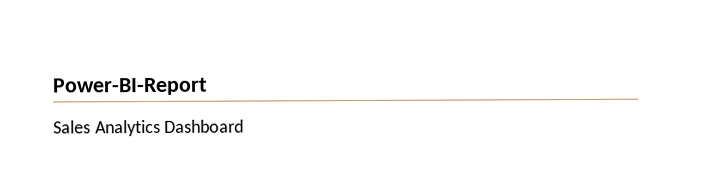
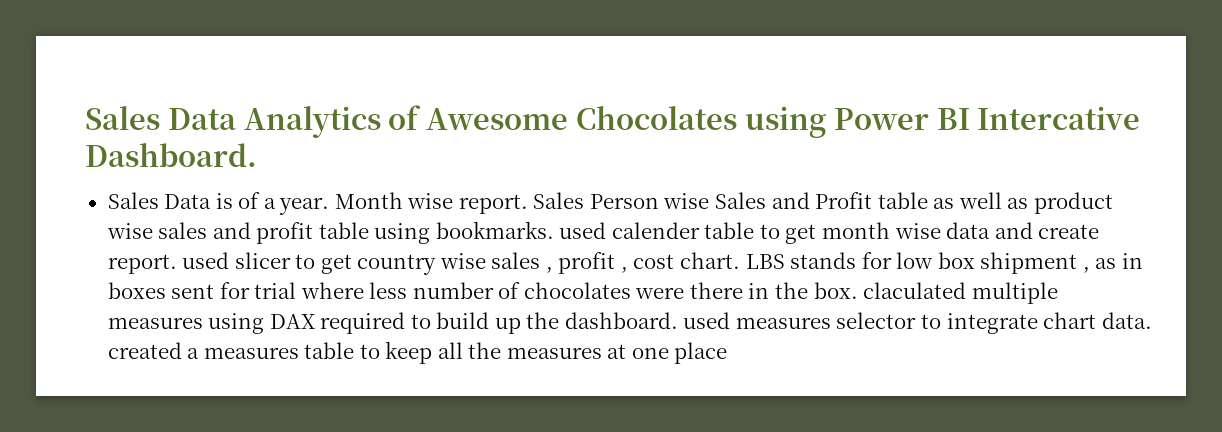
[52,77,208,96] [53,119,245,137] Power-BI-Report // Sales Analytics Dashboard -> [85,105,1141,138] [85,143,257,167] [107,192,1113,215] [106,221,1100,244] [107,252,1143,275] [107,282,1058,304] [107,312,1152,334] [107,341,728,364] Sales Data Analytics of Awesome Chocolates using Power BI Intercative Dashboard. // Sales Data is of a year. Month wise report. Sales Person wise Sales and Profit table as well as product wise sales and profit table using bookmarks. used calender table to get month wise data and create report. used slicer to get country wise sales , profit , cost chart. LBS stands for low box shipment , as in boxes sent for trial where less number of chocolates were there in the box. claculated multiple measures using DAX required to build up the dashboard. used measures selector to integrate chart data. created a measures table to keep all the measures at one place

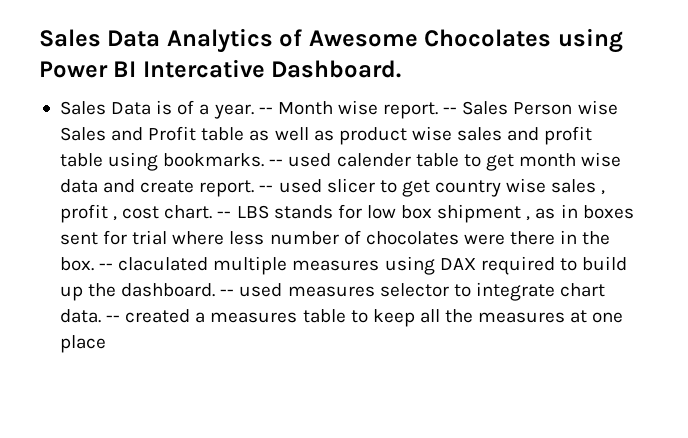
(330, 206) none -> [258,107,273,114] --
(528, 204) none -> [443,107,458,114] --
(554, 230) none -> [269,159,284,166] --
(177, 264) none -> [259,185,274,192] --
(740, 260) none -> [217,211,232,218] --
(858, 290) none -> [99,263,114,270] --
(678, 320) none -> [220,289,235,296] --
(1152, 320) none -> [106,315,121,322] --

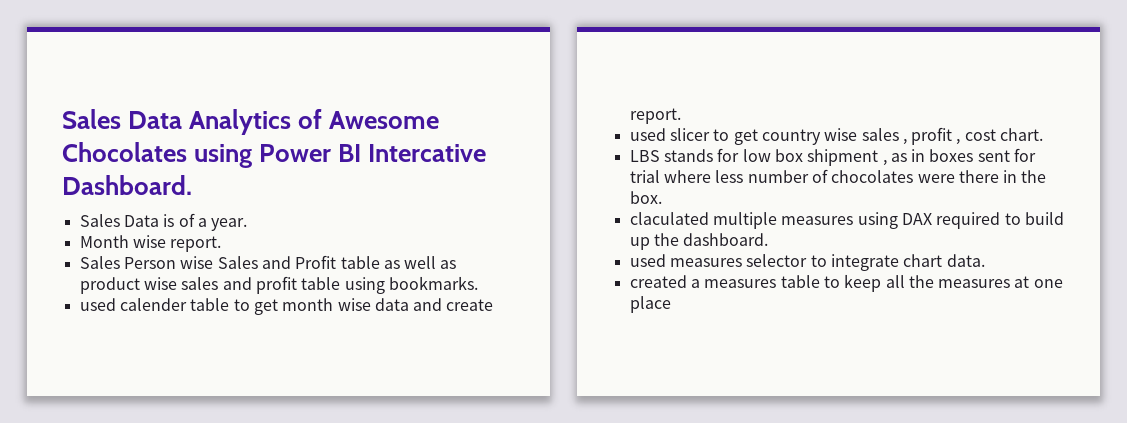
[258,107,273,114] -- -> (248, 224) //
[443,107,458,114] -- -> (222, 244) //
[269,159,284,166] -- -> (478, 283) //
[259,185,274,192] -- -> (681, 116) //
[217,211,232,218] -- -> (1044, 134) //
[99,263,114,270] -- -> (662, 197) //
[220,289,235,296] -- -> (769, 239) //
[106,315,121,322] -- -> (985, 260) //

